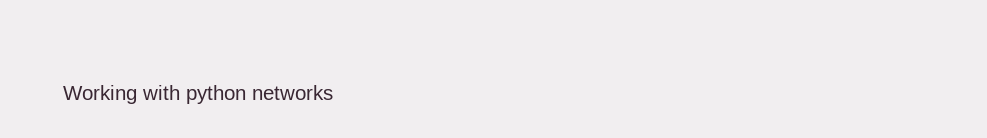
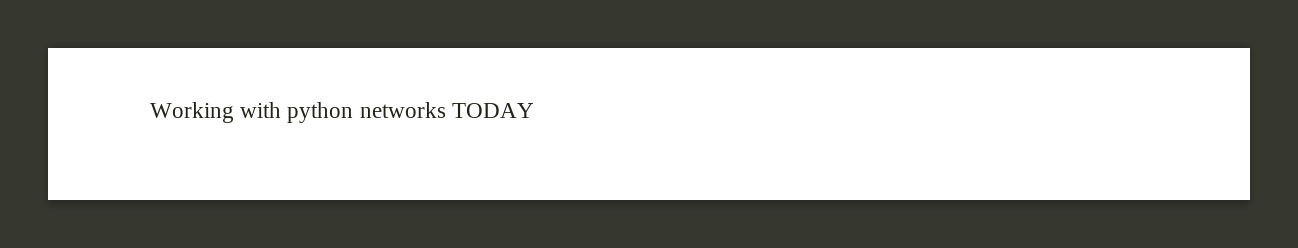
(333, 92) none -> [451,103,534,118] TODAY

